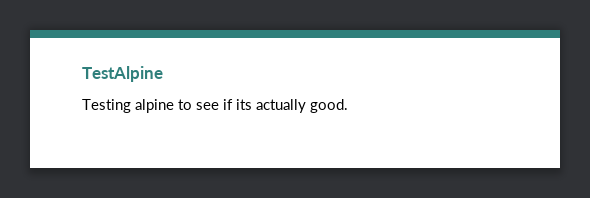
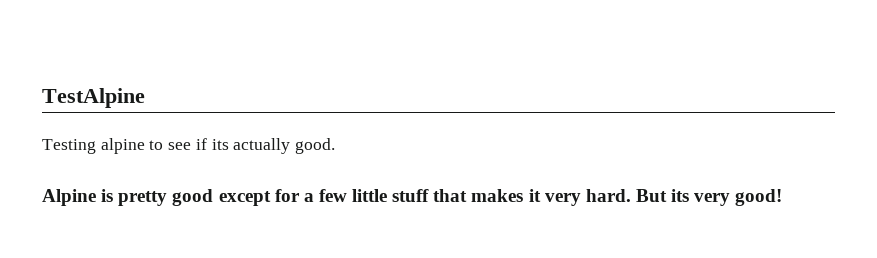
(348, 106) none -> [42,189,783,206] // Alpine is pretty good except for a few little stuff that makes it very hard. But its very good!

